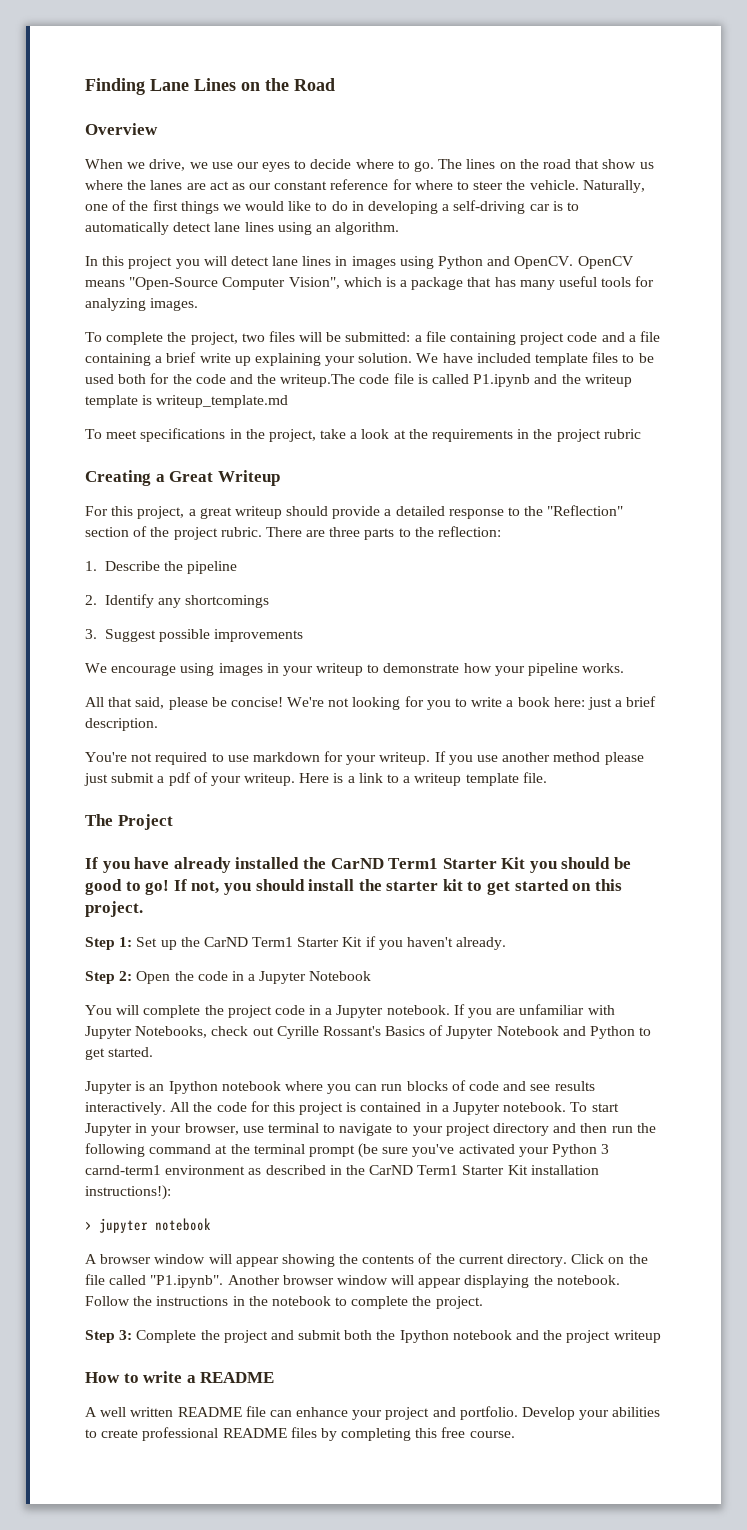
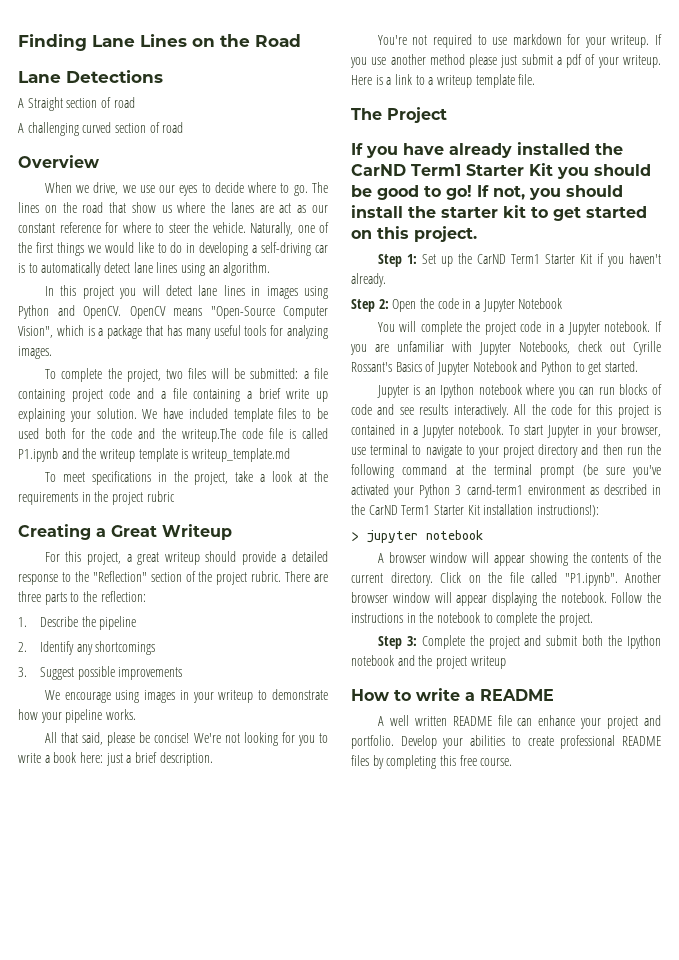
(335, 84) none -> [18,70,163,83] [18,97,135,111] [18,122,184,136] // Lane Detections // A Straight section of road // A challenging curved section of road

